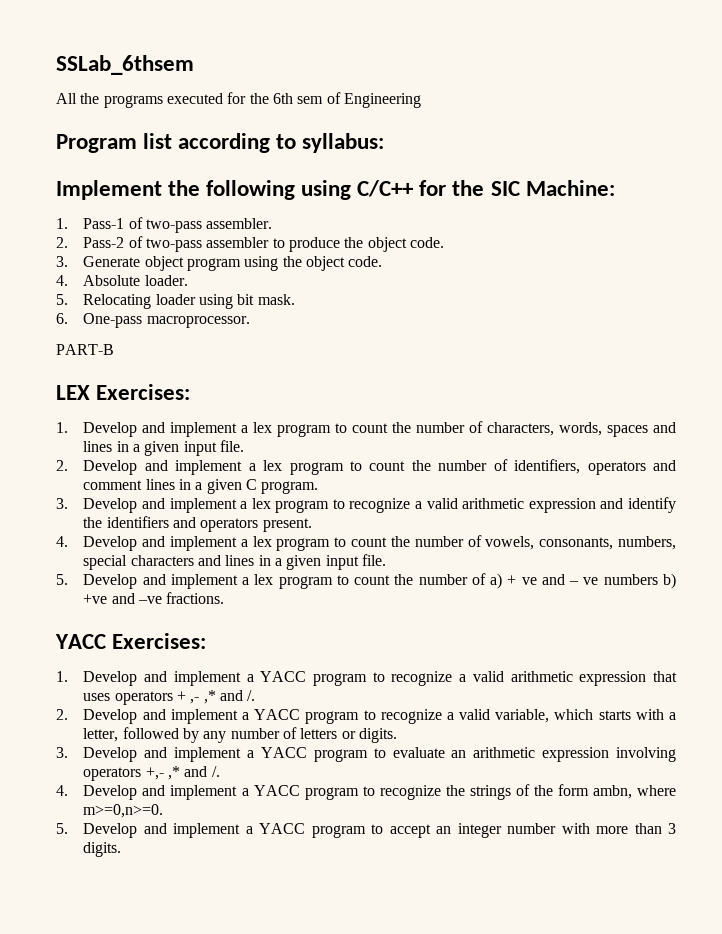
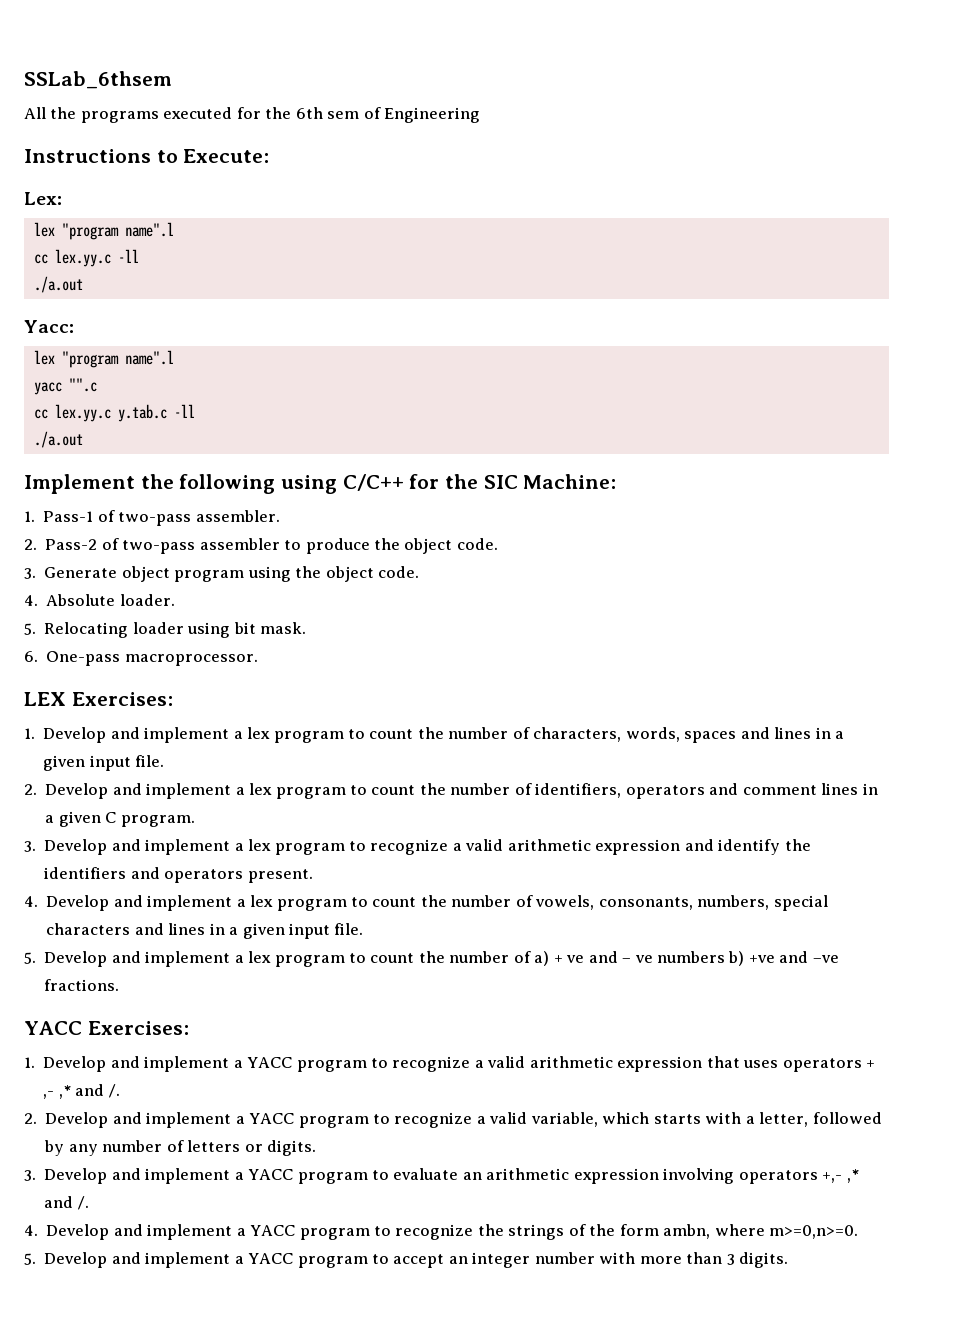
[56,133,385,153] Program list according to syllabus: -> [24,149,270,163] [24,192,62,205] [33,222,174,240] [33,249,139,267] [33,276,83,293] [24,320,74,333] [33,350,174,368] [33,378,97,395] [33,404,195,422] [33,431,83,448] Instructions to Execute: // Lex: // lex "program name".l // cc lex.yy.c -ll // ./a.out // Yacc: // lex "program name".l // yacc "".c // cc lex.yy.c y.tab.c -ll // ./a.out
[56,344,114,355] // PART-B -> (258, 660) none

